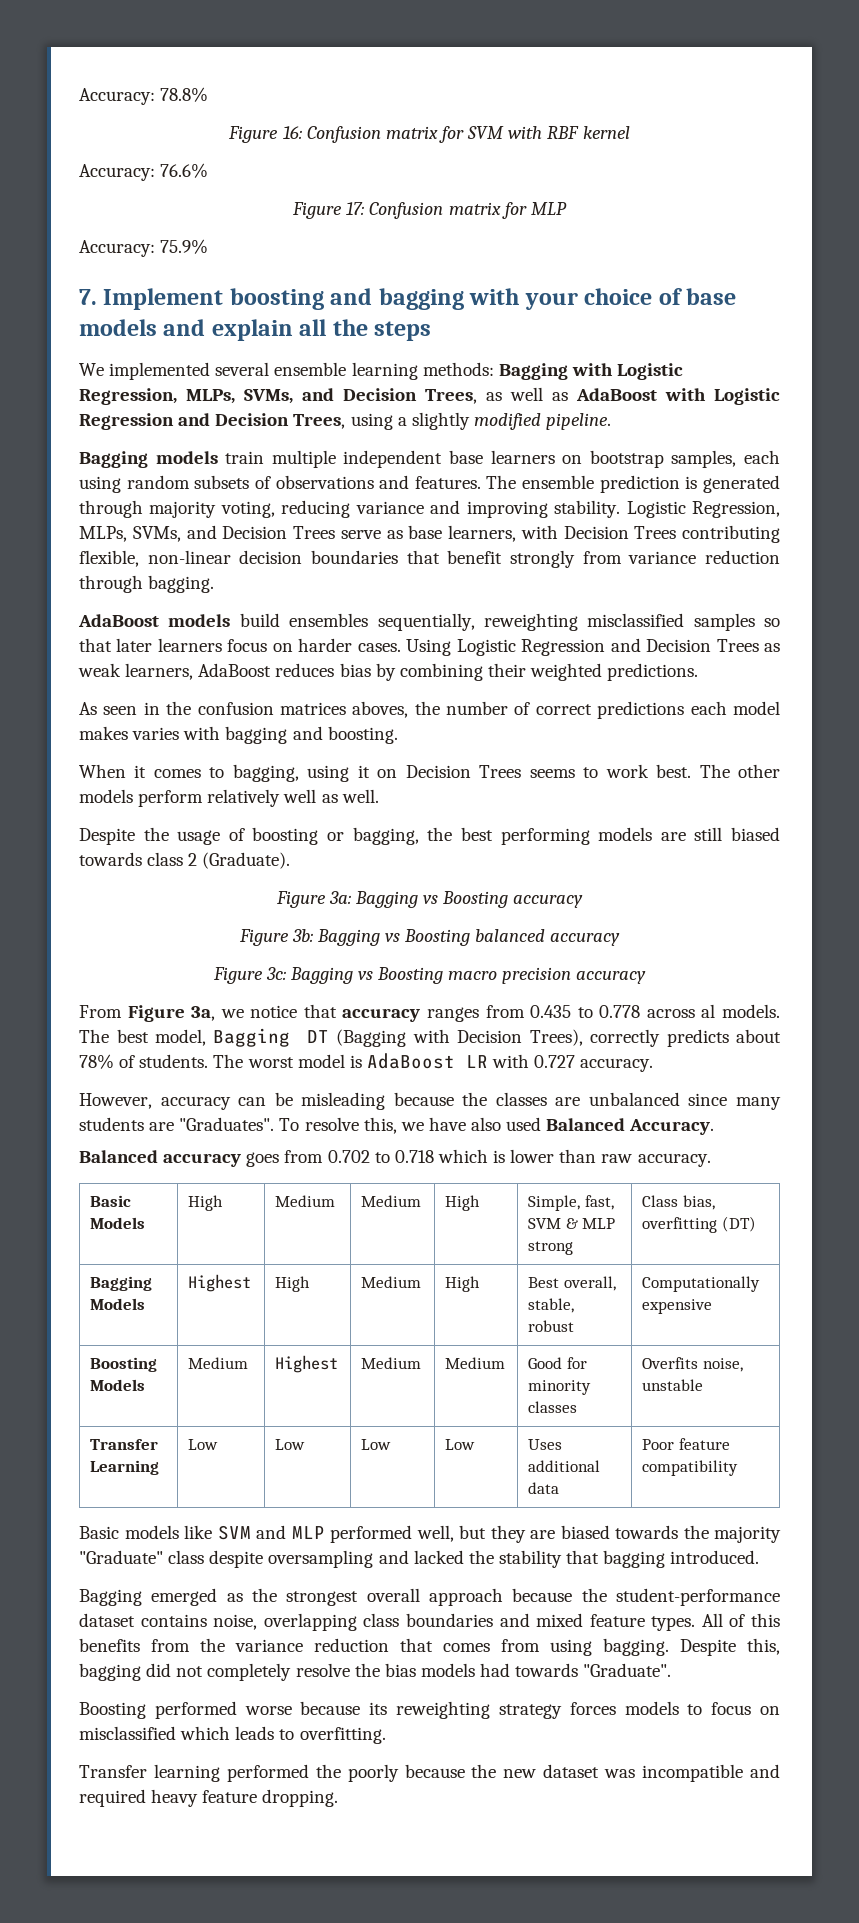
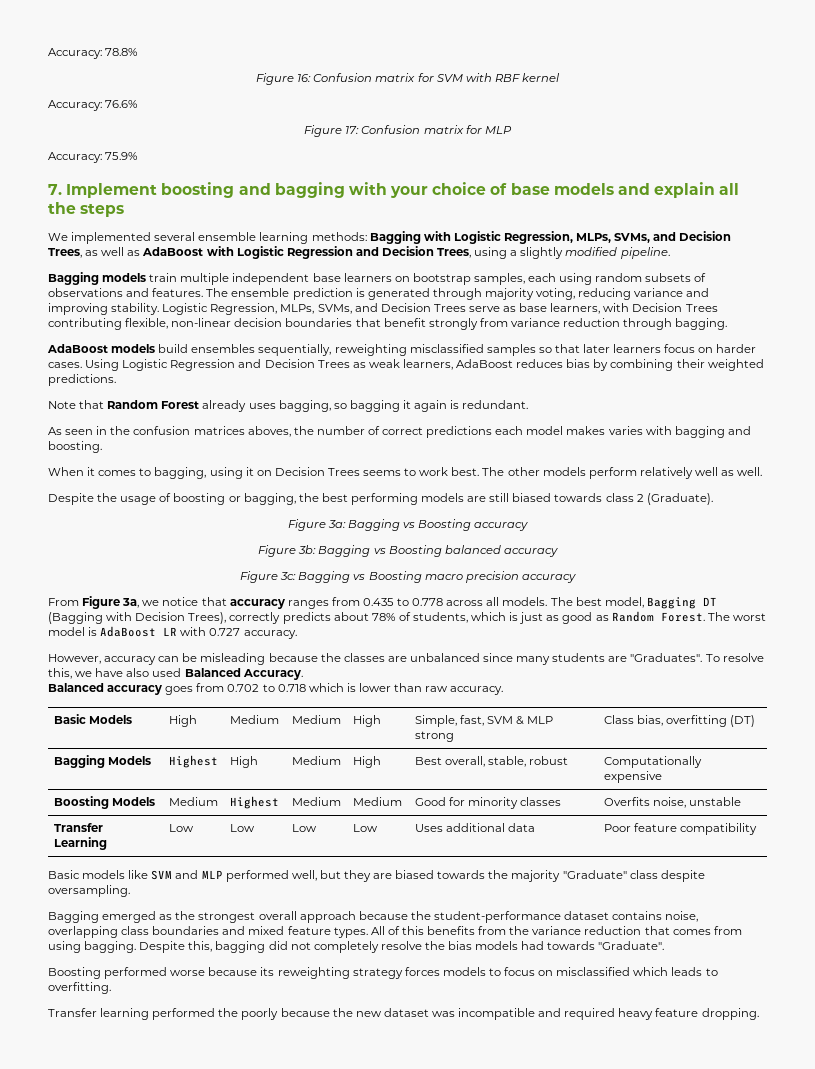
(699, 672) none -> [48,400,529,412] // Note that Random Forest already uses bagging, so bagging it again is redundant.
[701,1004,716,1018] al -> [486,597,500,606] all
[139,1054,209,1068] students. -> [412,611,705,624] students, which is just as good as Random Forest.
[268,1550,760,1568] oversampling and lacked the stability that bagging introduced. -> [48,885,130,897] oversampling.

